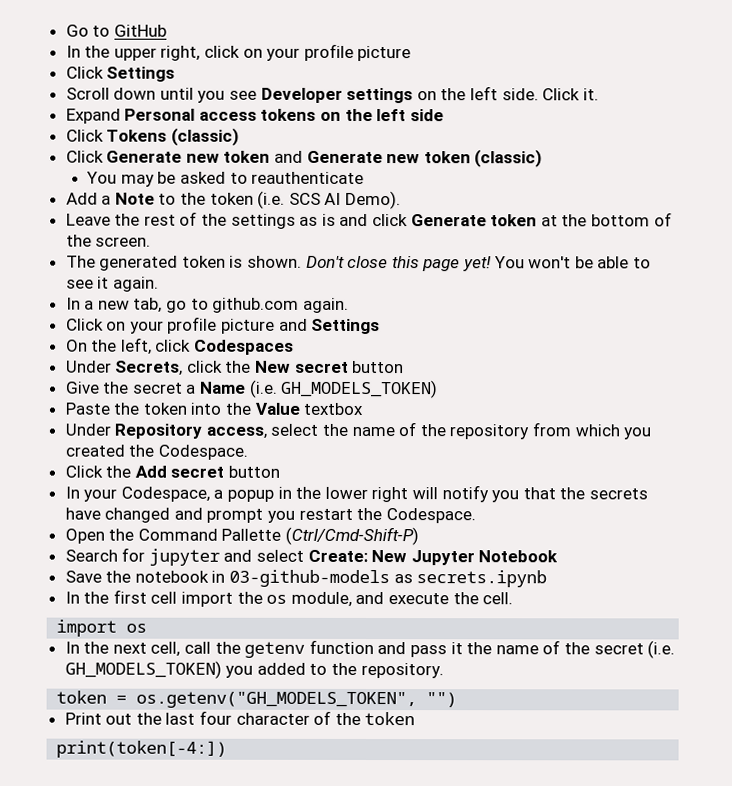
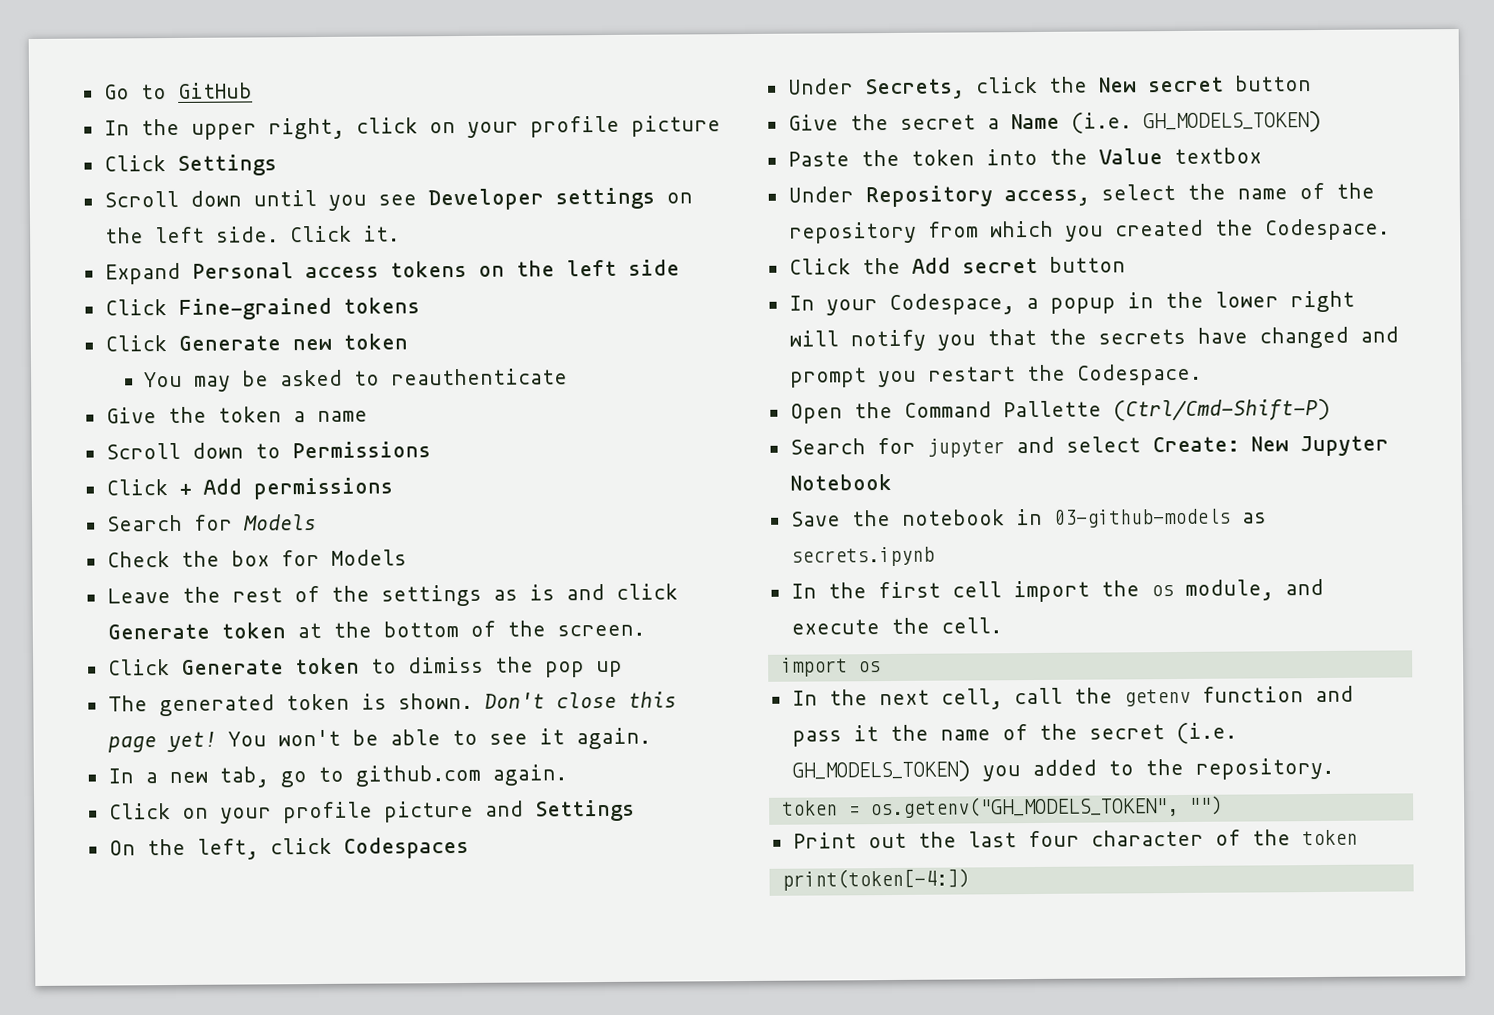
[106,127,239,146] Tokens (classic) -> [177,297,420,320] Fine-grained tokens
[274,149,543,168] and Generate new token (classic) -> (408, 341) none
[65,190,402,210] Add a Note to the token (i.e. SCS AI Demo). -> [105,406,368,424] [105,441,431,460] [105,477,393,500] [106,514,317,532] [106,549,407,568] Give the token a name // Scroll down to Permissions // Click + Add permissions // Search for Models // Check the box for Models
(152, 241) none -> [107,656,623,678] // Click Generate token to dimiss the pop up

